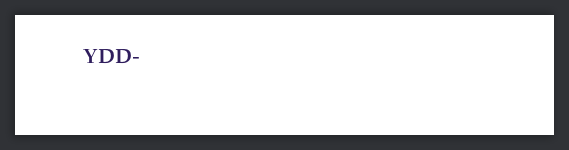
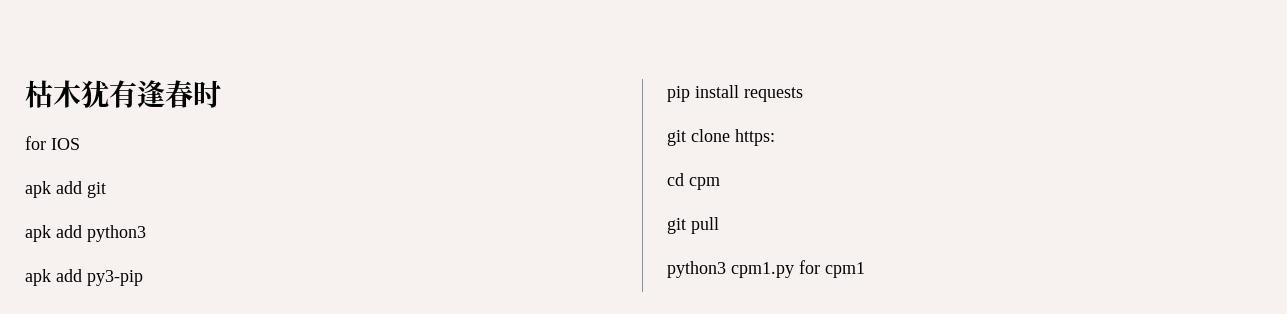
[83,49,140,64] YDD- -> [25,80,221,108] [25,136,80,150] [25,181,106,198] [25,225,146,242] [25,269,143,286] [667,85,803,102] [667,129,775,146] [667,173,720,190] [667,217,719,234] [667,260,865,278] 枯木犹有逢春时 // for IOS // apk add git // apk add python3 // apk add py3-pip // pip install requests // git clone https: // cd cpm // git pull // python3 cpm1.py for cpm1

